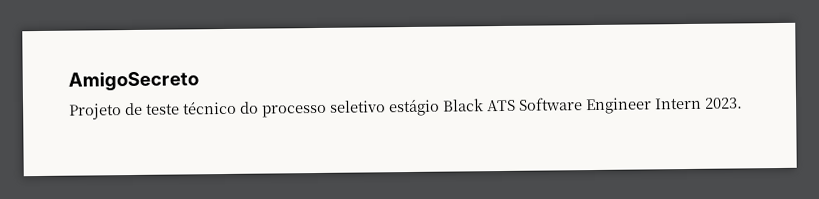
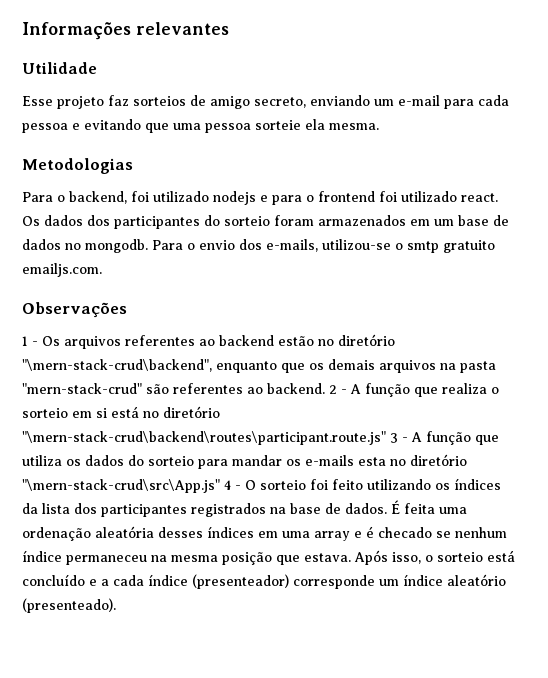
[68,71,199,91] [69,97,743,120] AmigoSecreto // Projeto de teste técnico do processo seletivo estágio Black ATS Software Engineer Intern 2023. -> [22,22,229,40] [22,62,97,74] [22,95,509,109] [22,119,379,133] [22,158,133,174] [22,191,498,205] [22,215,509,229] [22,239,495,253] [22,263,102,277] [22,302,127,318] [22,334,395,349] [22,359,496,373] [22,383,499,397] [22,406,220,418] [22,431,499,445] [22,454,467,469] [22,478,501,493] [22,500,467,517] [22,526,507,541] [22,550,515,565] [22,574,506,589] [22,598,116,613] Informações relevantes // Utilidade // Esse projeto faz sorteios de amigo secreto, enviando um e-mail para cada pessoa e evitando que uma pessoa sorteie ela mesma. // Metodologias // Para o backend, foi utilizado nodejs e para o frontend foi utilizado react. Os dados dos participantes do sorteio foram armazenados em um base de dados no mongodb. Para o envio dos e-mails, utilizou-se o smtp gratuito emailjs.com. // Observações // 1 - Os arquivos referentes ao backend estão no diretório "\mern-stack-crud\backend", enquanto que os demais arquivos na pasta "mern-stack-crud" são referentes ao backend. 2 - A função que realiza o sorteio em si está no diretório "\mern-stack-crud\backend\routes\participant.route.js" 3 - A função que utiliza os dados do sorteio para mandar os e-mails esta no diretório "\mern-stack-crud\src\App.js" 4 - O sorteio foi feito utilizando os índices da lista dos participantes registrados na base de dados. É feita uma ordenação aleatória desses índices em uma array e é checado se nenhum índice permaneceu na mesma posição que estava. Após isso, o sorteio está concluído e a cada índice (presenteador) corresponde um índice aleatório (presenteado).

